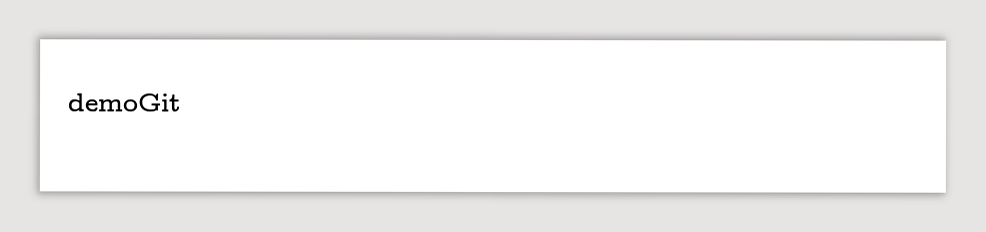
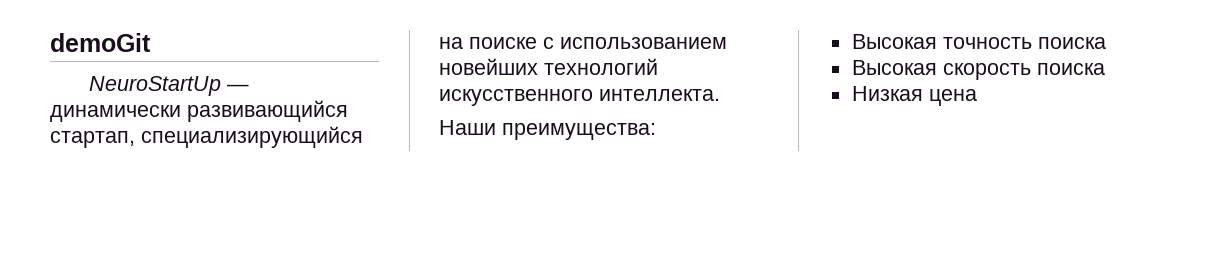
(182, 102) none -> [88,76,249,96] [50,100,348,122] [50,126,363,148] [439,37,727,49] [439,58,658,75] [439,89,720,106] [439,120,656,140] [851,34,1106,49] [851,60,1105,80] [851,86,977,106] // NeuroStartUp — динамически развивающийся стартап, специализирующийся на поиске с использованием новейших технологий искусственного интеллекта. // Наши преимущества: // Высокая точность поиска // Высокая скорость поиска // Низкая цена

